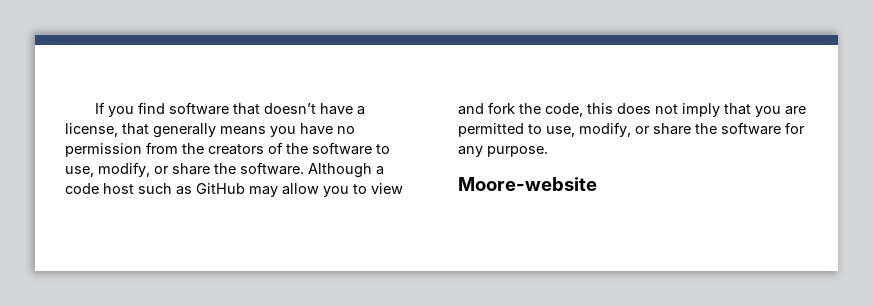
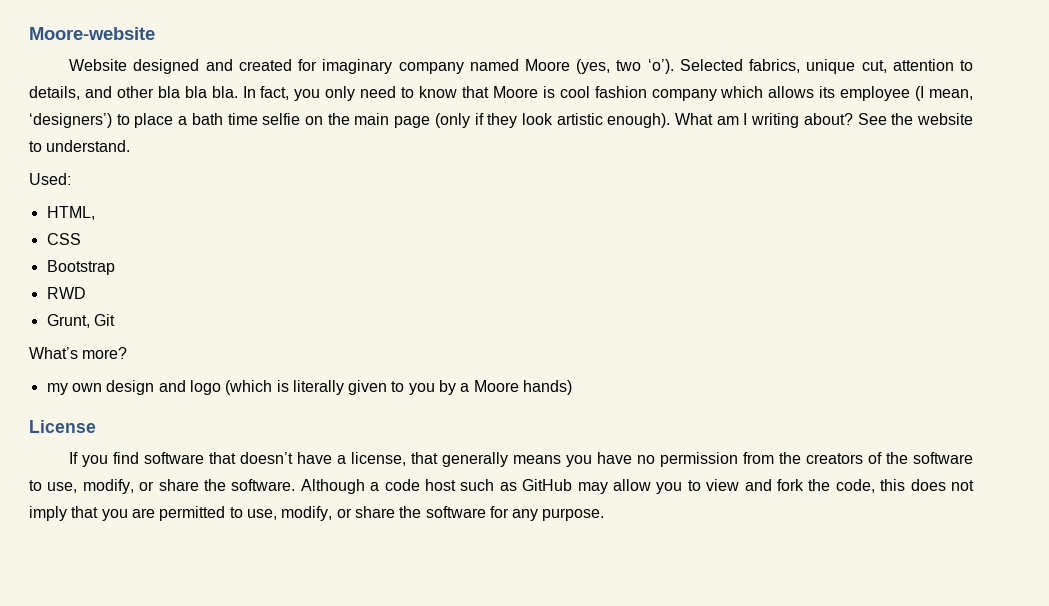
(94, 108) none -> [29,27,155,40] [69,59,973,74] [29,86,973,101] [29,113,974,128] [29,140,131,152] [29,173,71,185] [46,206,95,220] [46,233,81,245] [46,260,115,275] [46,287,86,299] [46,314,115,328] [29,347,128,359] [46,380,573,395] [29,420,96,433] Moore-website // Website designed and created for imaginary company named Moore (yes, two ‘o’). Selected fabrics, unique cut, attention to details, and other bla bla bla. In fact, you only need to know that Moore is cool fashion company which allows its employee (I mean, ‘designers’) to place a bath time selfie on the main page (only if they look artistic enough). What am I writing about? See the website to understand. // Used: // HTML, // CSS // Bootstrap // RWD // Grunt, Git // What’s more? // my own design and logo (which is literally given to you by a Moore hands) // License //
[458,177,597,191] // Moore-website -> (605, 514) none

